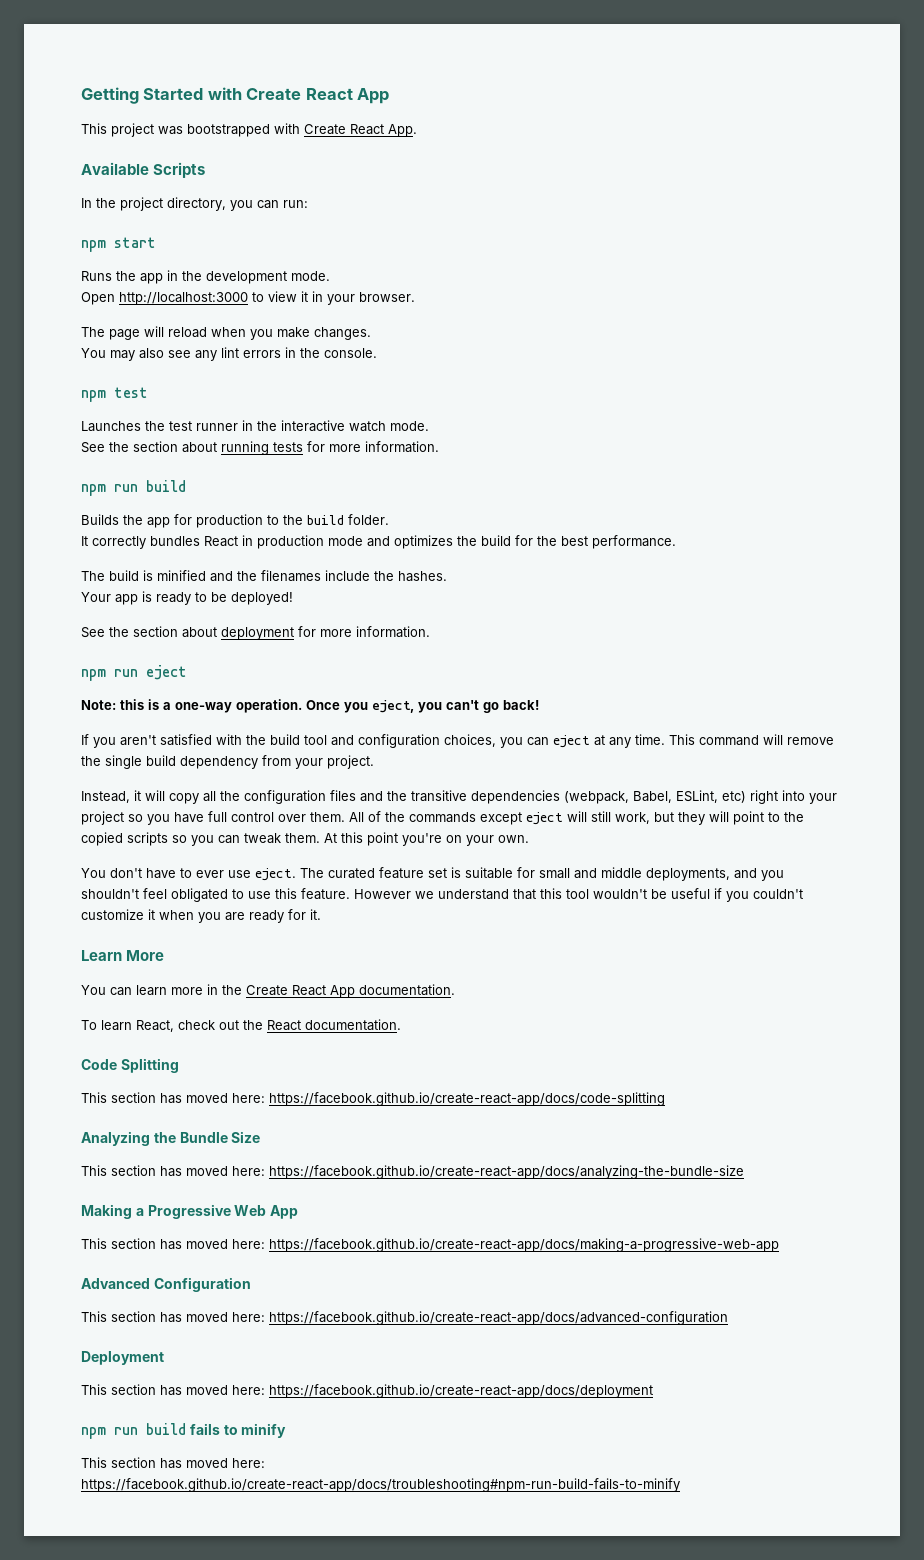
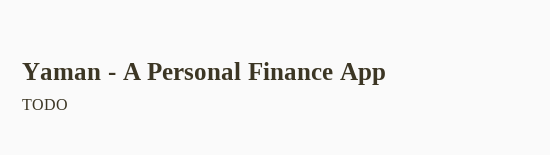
[81,87,390,104] [81,123,417,137] [81,162,206,178] [81,197,308,211] [81,237,156,252] [81,270,330,284] [81,291,415,305] [81,326,371,340] [81,347,377,361] [81,387,148,402] [81,420,429,432] [81,441,439,455] [81,480,186,496] [81,514,389,528] [81,535,676,549] [81,570,447,582] [81,591,293,605] [81,626,430,640] [81,665,187,681] [81,699,539,713] [81,734,834,748] [81,755,374,769] [81,790,837,804] [81,811,804,825] [81,832,529,846] [81,867,784,881] [81,888,803,902] [81,909,321,923] [81,950,165,961] [81,984,455,998] [81,1019,401,1032] [81,1058,179,1073] [81,1092,665,1106] [81,1131,261,1146] [81,1165,744,1179] [81,1204,299,1219] [81,1238,779,1252] [81,1277,251,1292] [81,1311,728,1325] [81,1351,164,1365] [81,1384,653,1398] [81,1423,287,1439] [81,1457,265,1469] [81,1478,680,1492] Getting Started with Create React App // This project was bootstrapped with Create React App. // Available Scripts // In the project directory, you can run: // npm start // Runs the app in the development mode. // Open http://localhost:3000 to view it in your browser. // The page will reload when you make changes. // You may also see any lint errors in the console. // npm test // Launches the test runner in the interactive watch mode. // See the section about running tests for more information. // npm run build // Builds the app for production to the build folder. // It correctly bundles React in production mode and optimizes the build for the best performance. // The build is minified and the filenames include the hashes. // Your app is ready to be deployed! // See the section about deployment for more information. // npm run eject // Note: this is a one-way operation. Once you eject, you can't go back! // If you aren't satisfied with the build tool and configuration choices, you can eject at any time. This command will remove the single build dependency from your project. // Instead, it will copy all the configuration files and the transitive dependencies (webpack, Babel, ESLint, etc) right into your project so you have full control over them. All of the commands except eject will still work, but they will point to the copied scripts so you can tweak them. At this point you're on your own. // You don't have to ever use eject. The curated feature set is suitable for small and middle deployments, and you shouldn't feel obligated to use this feature. However we understand that this tool wouldn't be useful if you couldn't customize it when you are ready for it. // Learn More // You can learn more in the Create React App documentation. // To learn React, check out the React documentation. // Code Splitting // This section has moved here: https://facebook.github.io/create-react-app/docs/code-splitting // Analyzing the Bundle Size // This section has moved here: https://facebook.github.io/create-react-app/docs/analyzing-the-bundle-size // Making a Progressive Web App // This section has moved here: https://facebook.github.io/create-react-app/docs/making-a-progressive-web-app // Advanced Configuration // This section has moved here: https://facebook.github.io/create-react-app/docs/advanced-configuration // Deployment // This section has moved here: https://facebook.github.io/create-react-app/docs/deployment // npm run build fails to minify // This section has moved here: https://facebook.github.io/create-react-app/docs/troubleshooting#npm-run-build-fails-to-minify -> [22,62,386,85] [22,99,68,110] Yaman - A Personal Finance App // TODO

